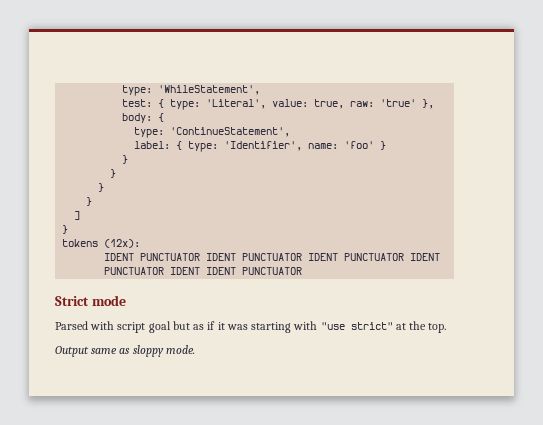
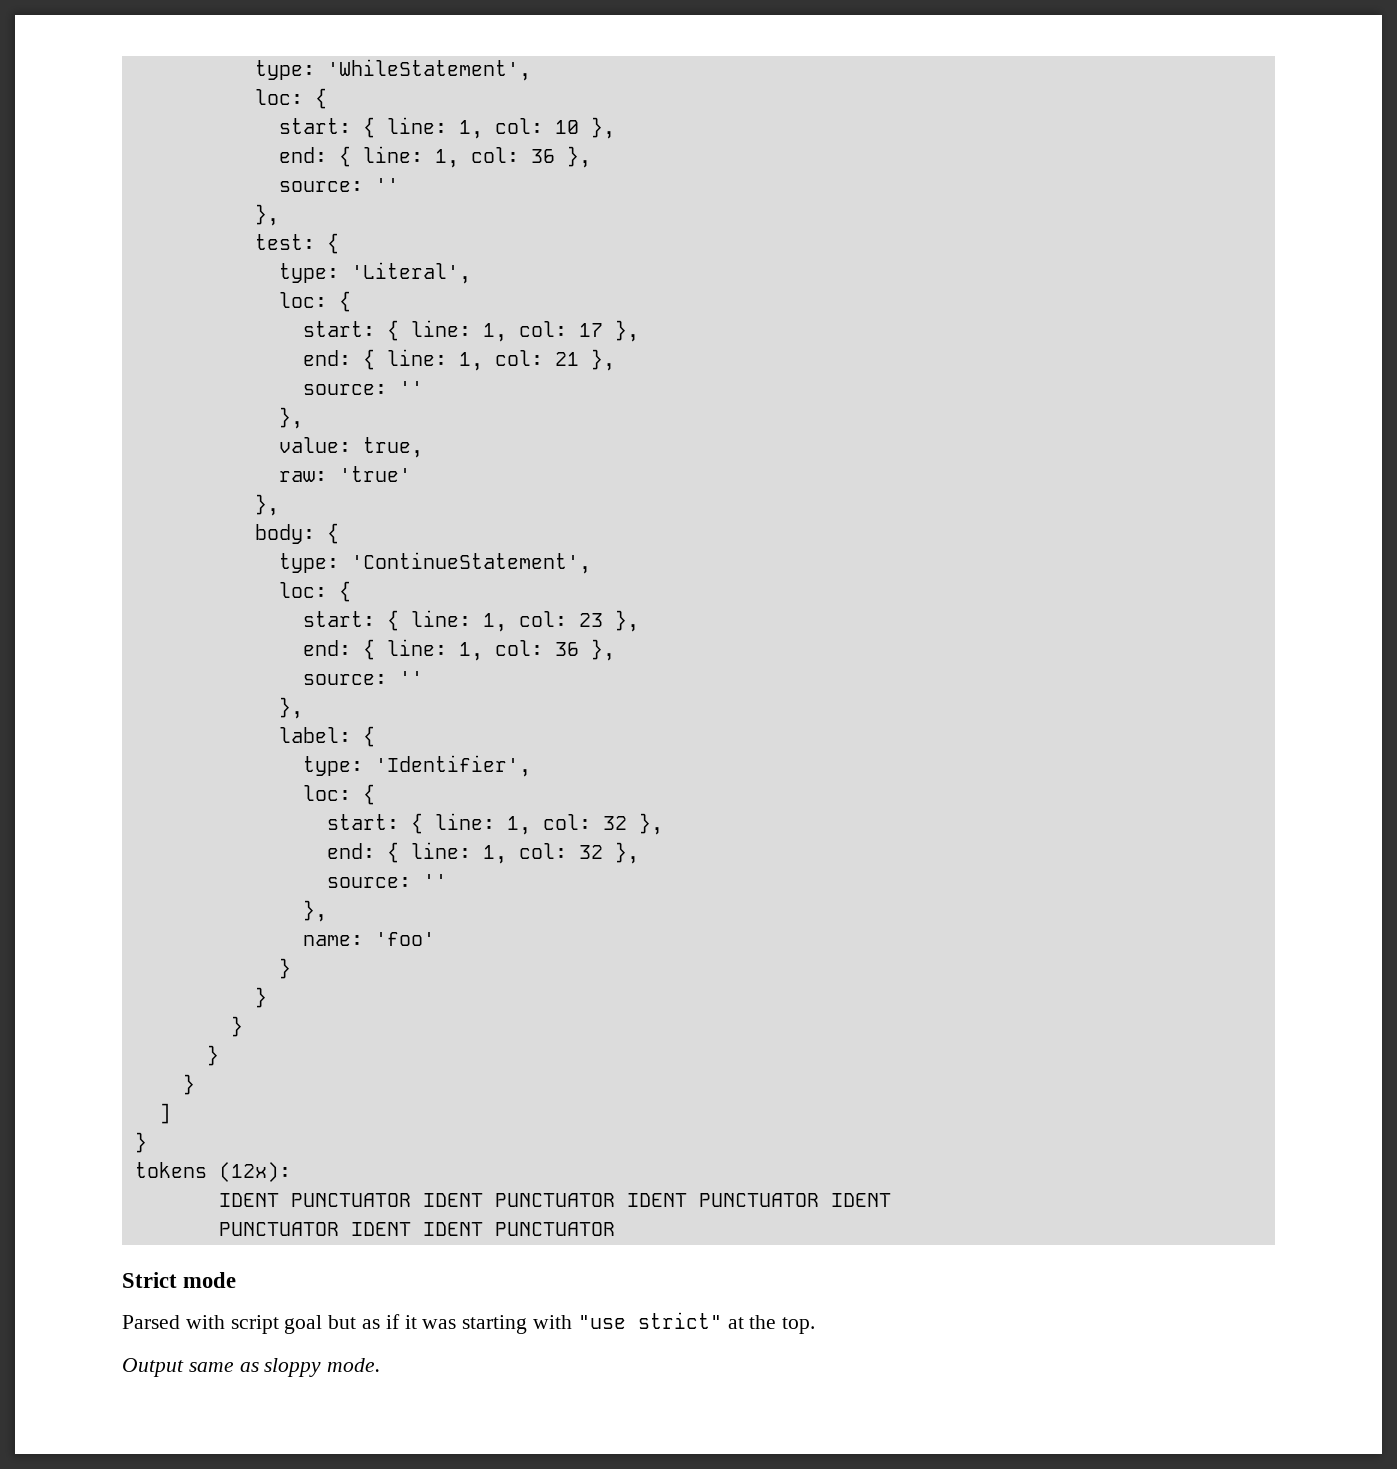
(261, 90) none -> [254,88,327,109] [278,117,615,139] [278,146,591,168] [278,178,399,192] [254,204,279,226] // loc: { // start: { line: 1, col: 10 }, // end: { line: 1, col: 36 }, // source: '' // },
(165, 103) none -> (339, 243) //
(267, 104) none -> [278,291,351,312] [302,320,639,342] [302,349,615,371] [302,381,423,395] [278,407,303,429] // loc: { // start: { line: 1, col: 17 }, // end: { line: 1, col: 21 }, // source: '' // }, //
(345, 104) none -> (423, 447) //
(417, 103) none -> (411, 474) //
(291, 132) none -> [278,581,351,602] [302,610,639,632] [302,639,615,661] [302,671,423,685] [278,697,303,719] // loc: { // start: { line: 1, col: 23 }, // end: { line: 1, col: 36 }, // source: '' // },
(183, 145) none -> (375, 736) //
(303, 146) none -> [302,784,375,805] [326,813,663,835] [326,842,639,864] [326,874,447,888] [302,900,327,922] // loc: { // start: { line: 1, col: 32 }, // end: { line: 1, col: 32 }, // source: '' // }, //
(375, 145) none -> (435, 939) //

